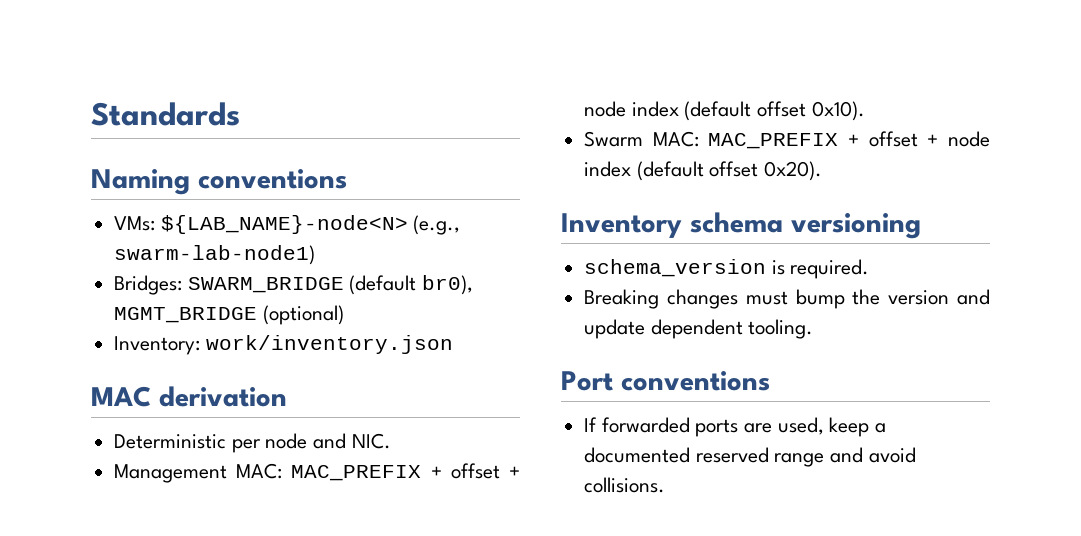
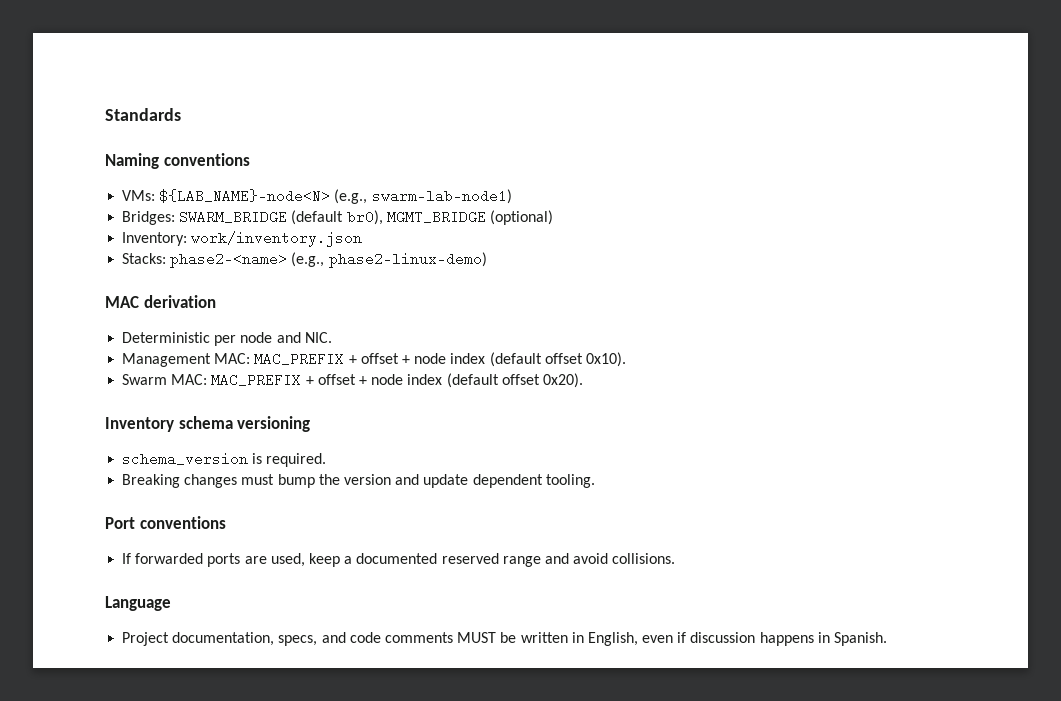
(453, 344) none -> [122,252,487,268] // Stacks: phase2-<name> (e.g., phase2-linux-demo)
(666, 485) none -> [105,596,171,611] [122,632,888,646] // Language // Project documentation, specs, and code comments MUST be written in English, even if discussion happens in Spanish.

